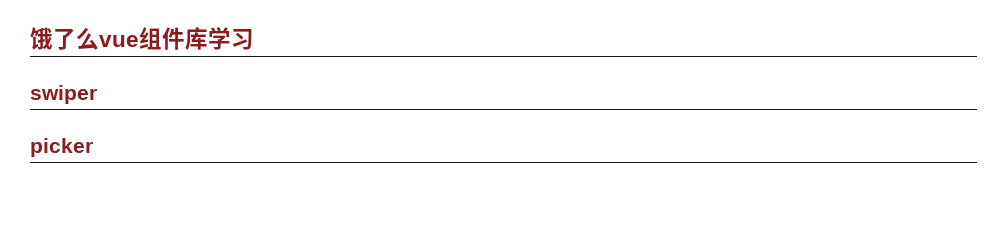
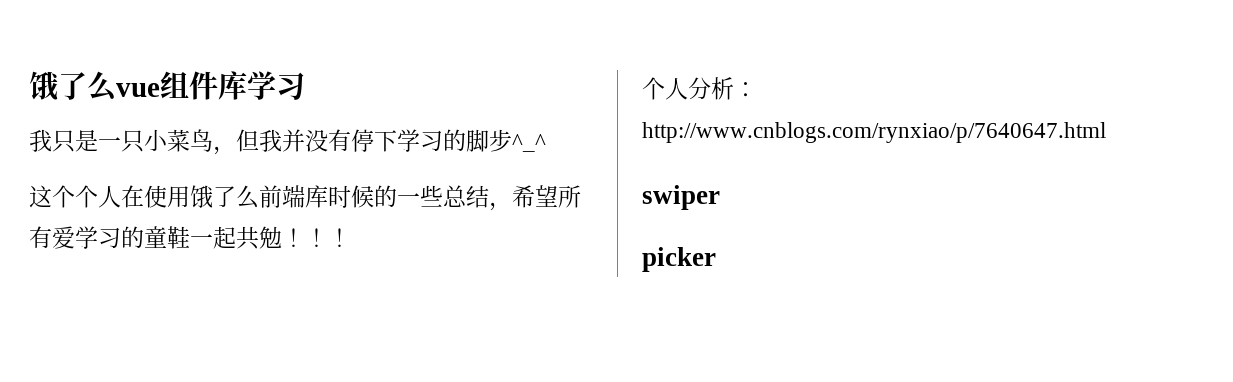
(254, 39) none -> [29,129,546,155] [29,185,581,211] [29,226,351,250] [642,77,757,100] [642,122,1106,143] // 我只是一只小菜鸟，但我并没有停下学习的脚步^_^ // 这个个人在使用饿了么前端库时候的一些总结，希望所有爱学习的童鞋一起共勉！！！ // 个人分析：http://www.cnblogs.com/rynxiao/p/7640647.html

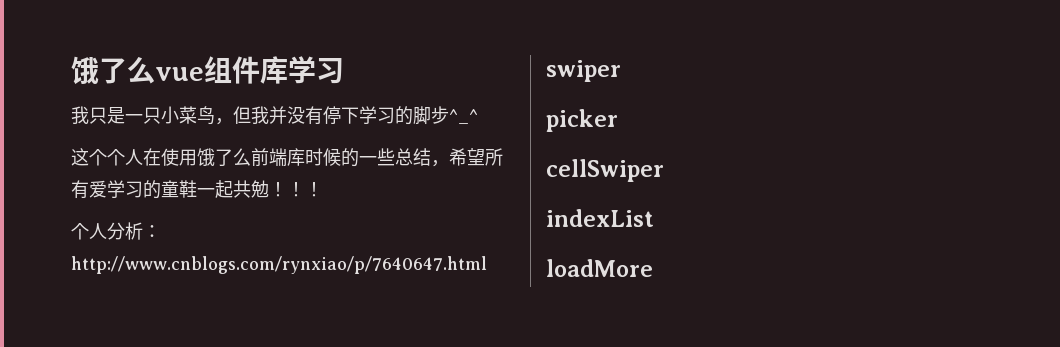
(716, 259) none -> [546,159,664,182] [546,209,654,227] [546,259,653,277] // cellSwiper // indexList // loadMore

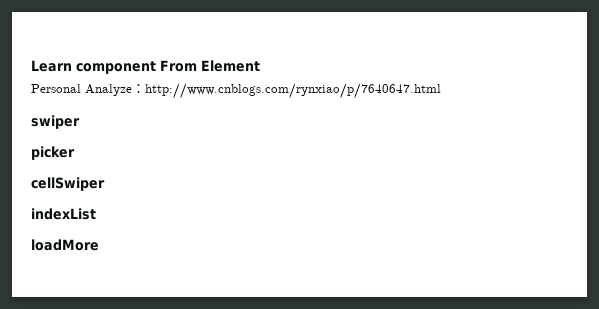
[71,56,344,85] [71,106,478,125] [71,148,503,167] [71,180,323,199] [71,222,143,240] 饿了么vue组件库学习 // 我只是一只小菜鸟，但我并没有停下学习的脚步^_^ // 这个个人在使用饿了么前端库时候的一些总结，希望所有爱学习的童鞋一起共勉！！！ // 个人分析 -> [31,60,260,74] [31,84,132,96] Learn component From Element // Personal Analyze

